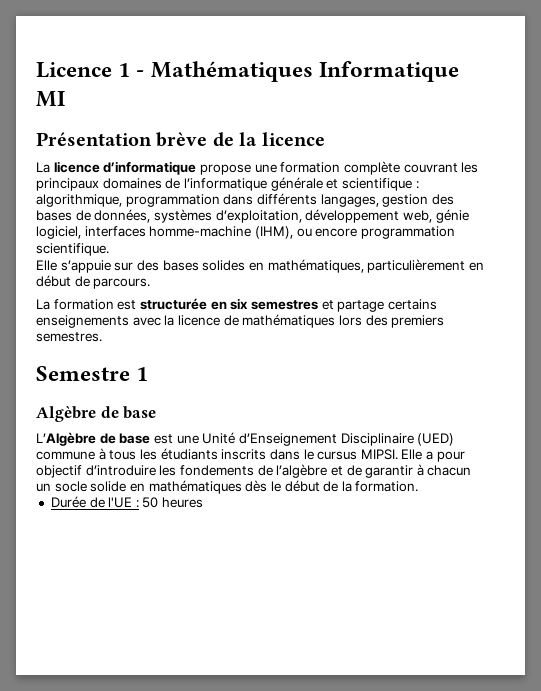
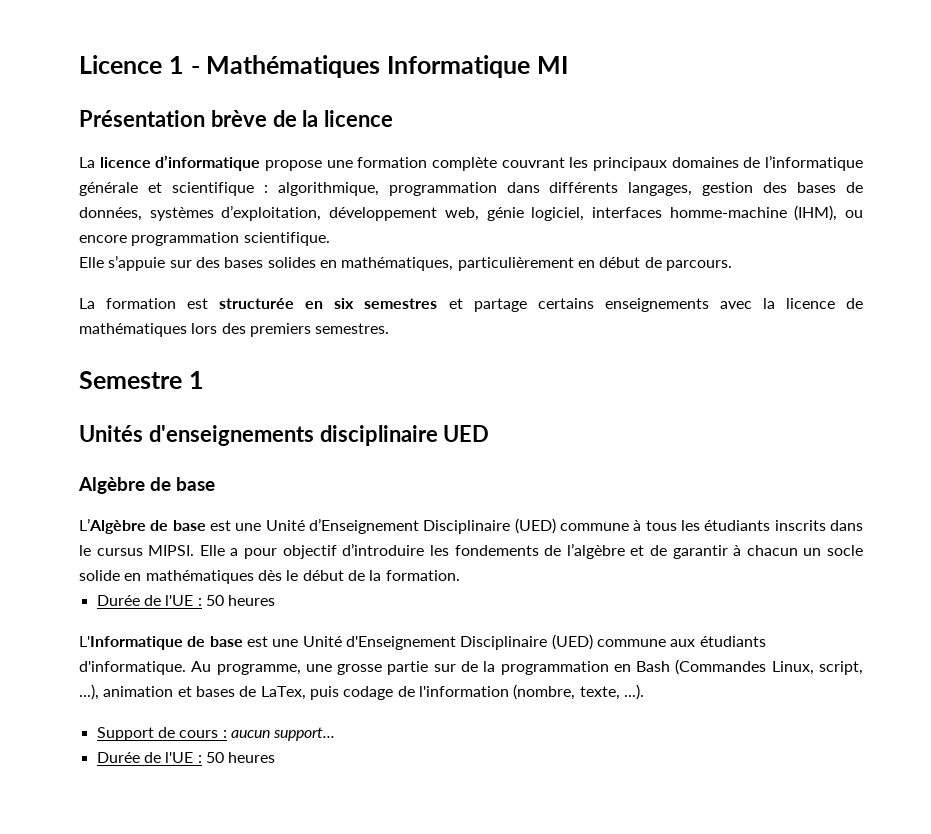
(149, 374) none -> [79,425,490,446] // Unités d'enseignements disciplinaire UED
(204, 502) none -> [79,634,766,650] [79,659,864,675] [79,684,644,700] [96,727,336,741] [96,752,276,763] // L'Informatique de base est une Unité d'Enseignement Disciplinaire (UED) commune aux étudiants d'informatique. Au programme, une grosse partie sur de la programmation en Bash (Commandes Linux, script, ...), animation et bases de LaTex, puis codage de l'information (nombre, texte, ...). // Support de cours : aucun support... // Durée de l'UE : 50 heures

